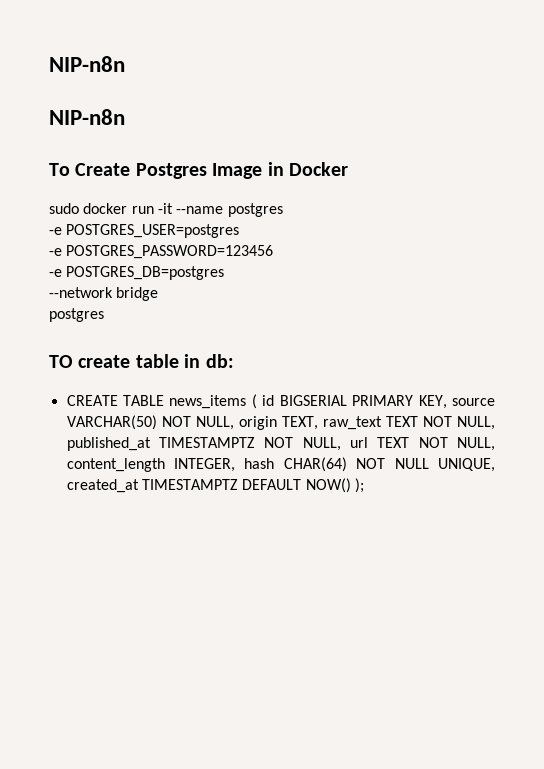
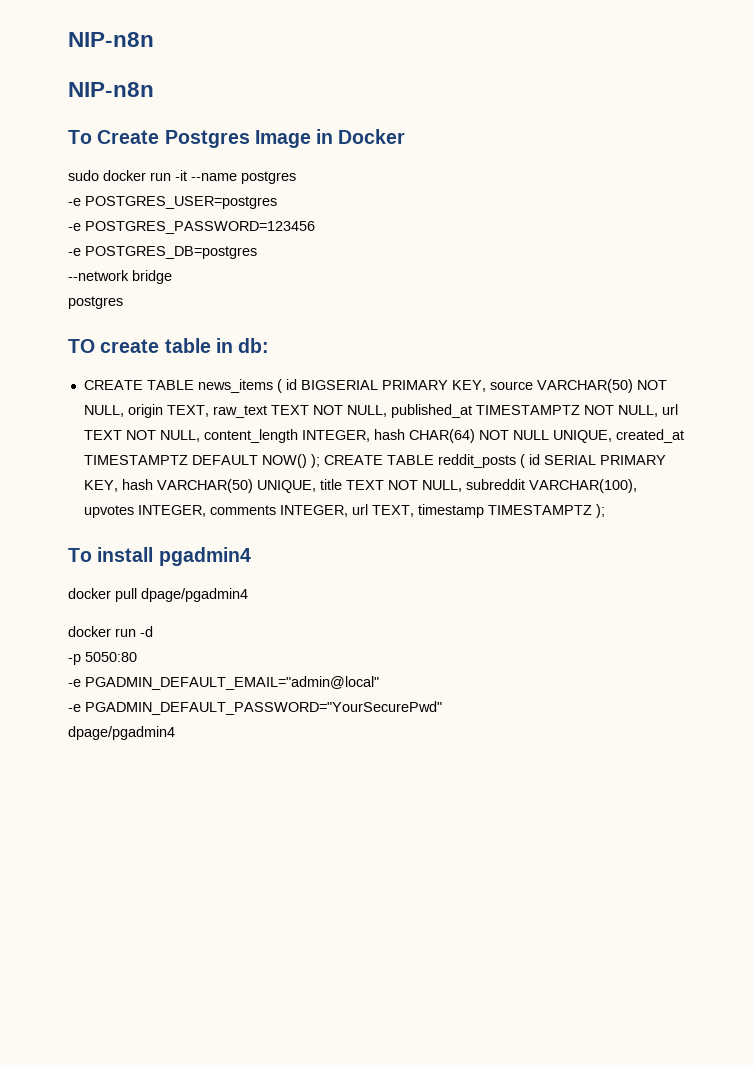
(364, 485) none -> [323,454,666,468] [83,479,637,493] [83,504,605,518] [68,547,251,566] [68,588,248,602] [68,626,153,637] [68,652,137,665] [68,676,379,690] [68,701,442,715] [68,726,175,740] CREATE TABLE reddit_posts ( id SERIAL PRIMARY KEY, hash VARCHAR(50) UNIQUE, title TEXT NOT NULL, subreddit VARCHAR(100), upvotes INTEGER, comments INTEGER, url TEXT, timestamp TIMESTAMPTZ ); // To install pgadmin4 // docker pull dpage/pgadmin4 // docker run -d // -p 5050:80 // -e PGADMIN_DEFAULT_EMAIL="admin@local" // -e PGADMIN_DEFAULT_PASSWORD="YourSecurePwd" // dpage/pgadmin4

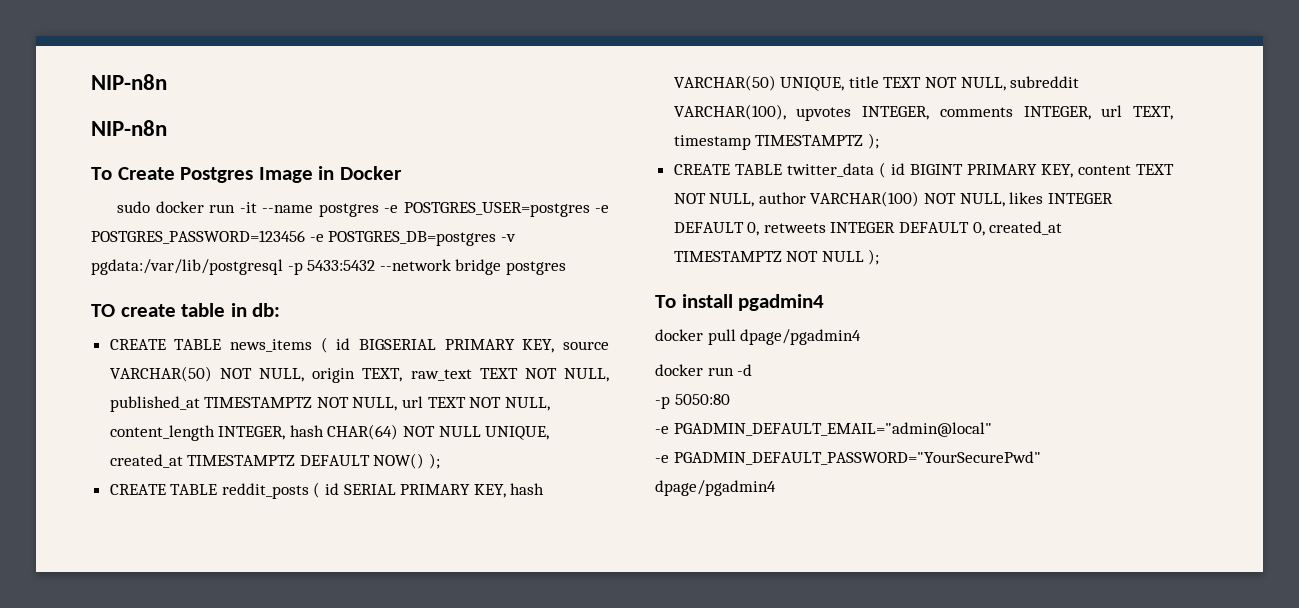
(296, 177) // -> (379, 210) none
(277, 202) // -> (590, 209) none
(315, 227) // -> (305, 237) none
(257, 252) // -> [500,234,516,242] [91,259,376,275] -v pgdata:/var/lib/postgresql -p 5433:5432
(172, 277) // -> (502, 267) none
(320, 461) none -> (441, 461) //
(605, 511) none -> [673,162,1174,178] [673,191,1113,207] [673,221,1063,236] [673,249,880,265] // CREATE TABLE twitter_data ( id BIGINT PRIMARY KEY, content TEXT NOT NULL, author VARCHAR(100) NOT NULL, likes INTEGER DEFAULT 0, retweets INTEGER DEFAULT 0, created_at TIMESTAMPTZ NOT NULL );

